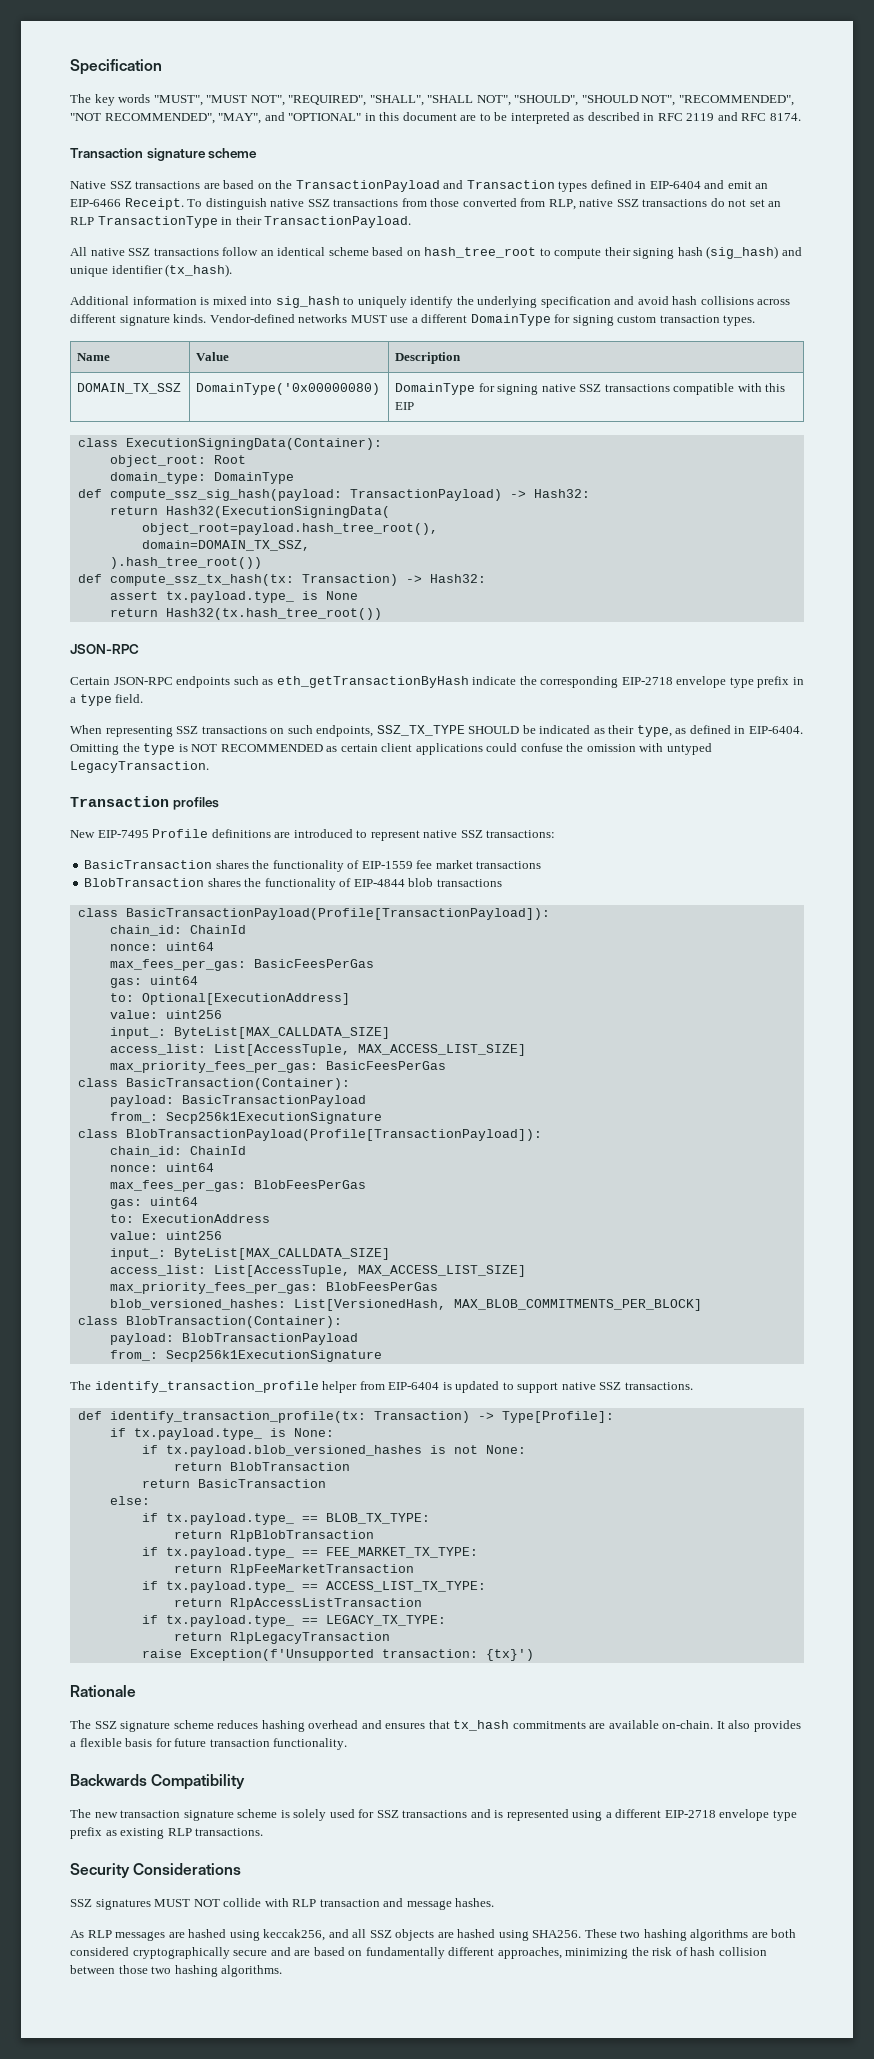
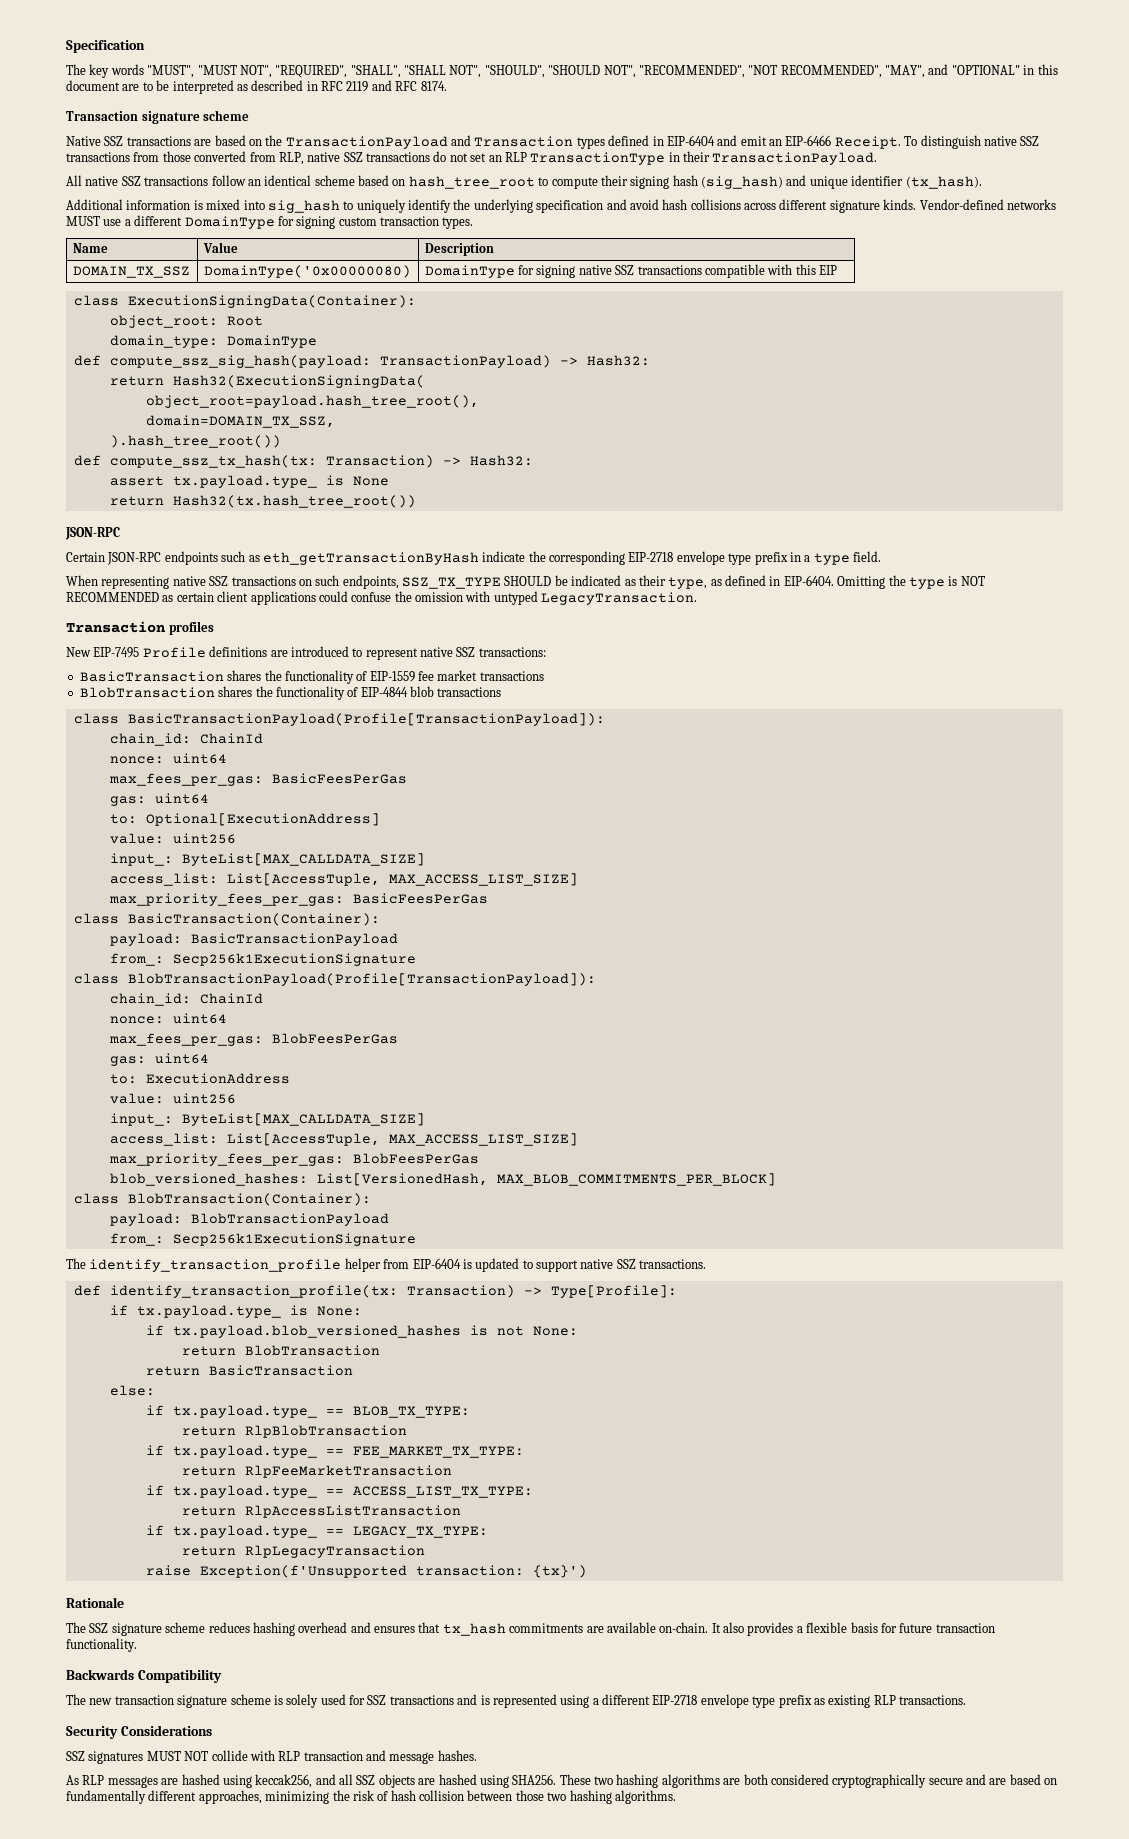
(173, 731) none -> [172,576,206,586] native

